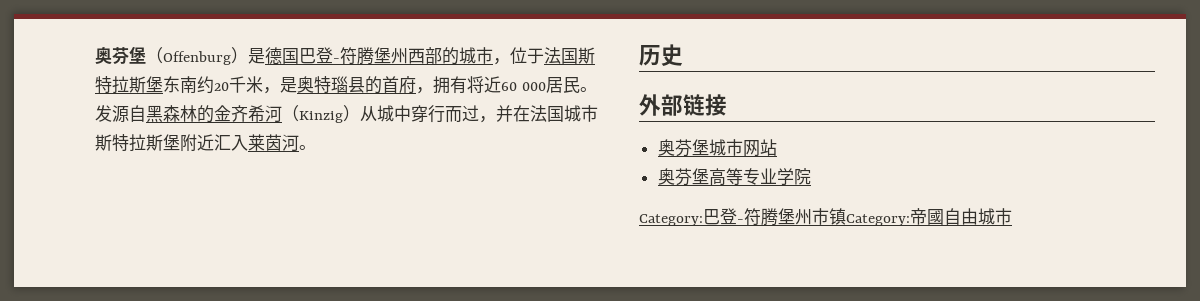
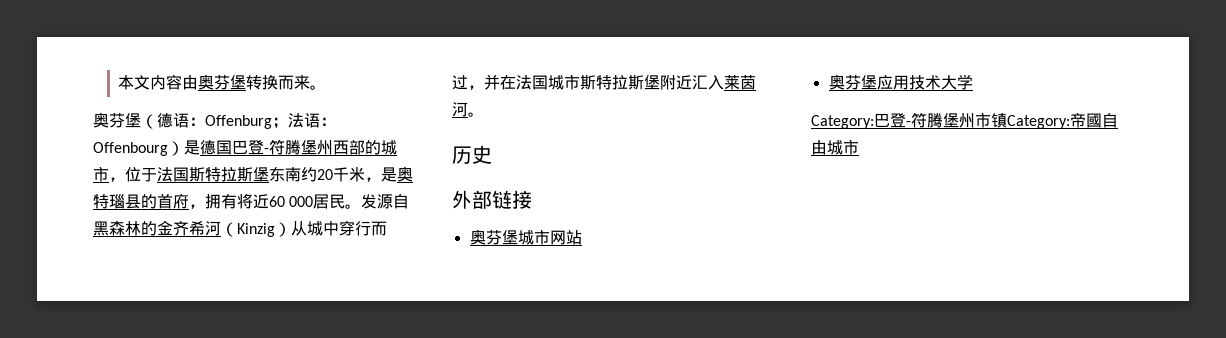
[95,46,231,65] 奥芬堡（Offenburg -> [118,74,327,90] [93,112,336,129] [93,142,168,156] 本文内容由奥芬堡转换而来。 // 奥芬堡（德语：Offenburg；法语：Offenbourg
[708,168,777,186] 高等专业 -> [876,75,957,90] 应用技术大
[793,168,811,185] 院 -> (973, 82) none

